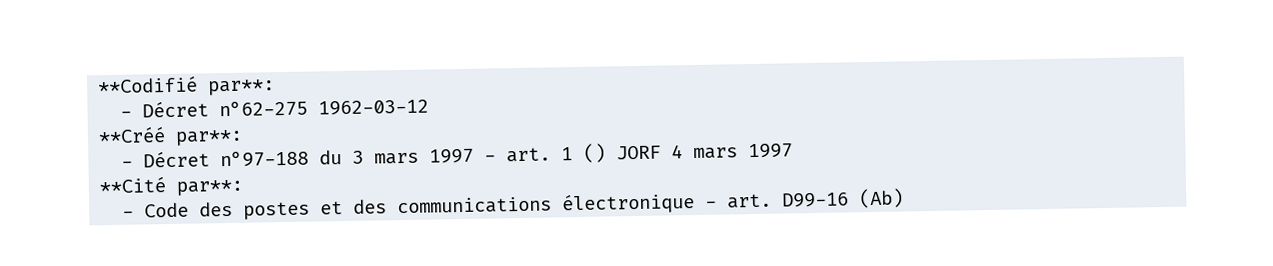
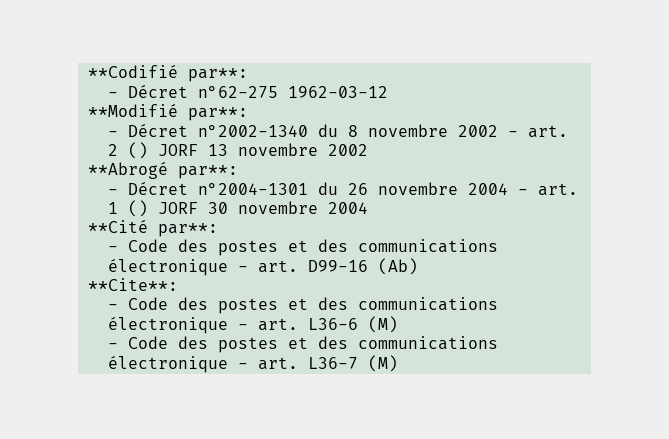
[98,126,244,146] [121,148,475,168] **Créé par**: // - Décret n°97-188 du 3 mars 1997 -> [88,103,249,121] [108,123,569,138] [108,142,369,159] [88,161,239,179] [108,181,509,195] **Modifié par**: // - Décret n°2002-1340 du 8 novembre 2002 - art. 2 () JORF 13 novembre 2002 // **Abrogé par**: // - Décret n°2004-1301 du 26 novembre 2004
[671,143,794,160] 4 mars 1997 -> [208,201,369,214] 30 novembre 2004
(905, 198) none -> [88,278,179,291] [108,297,499,314] [108,316,399,334] [108,336,499,353] [108,355,399,373] // **Cite**: // - Code des postes et des communications électronique - art. L36-6 (M) // - Code des postes et des communications électronique - art. L36-7 (M)

